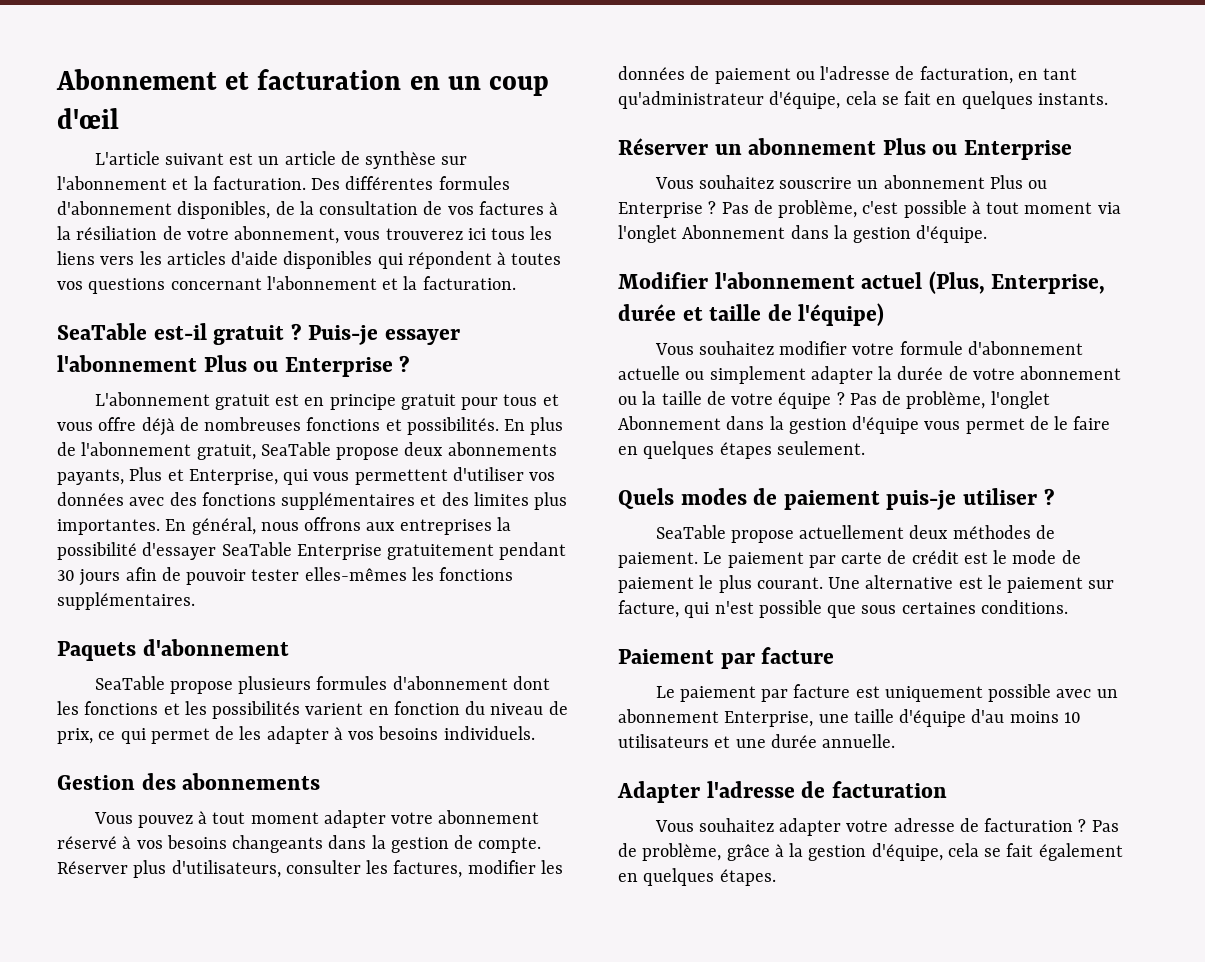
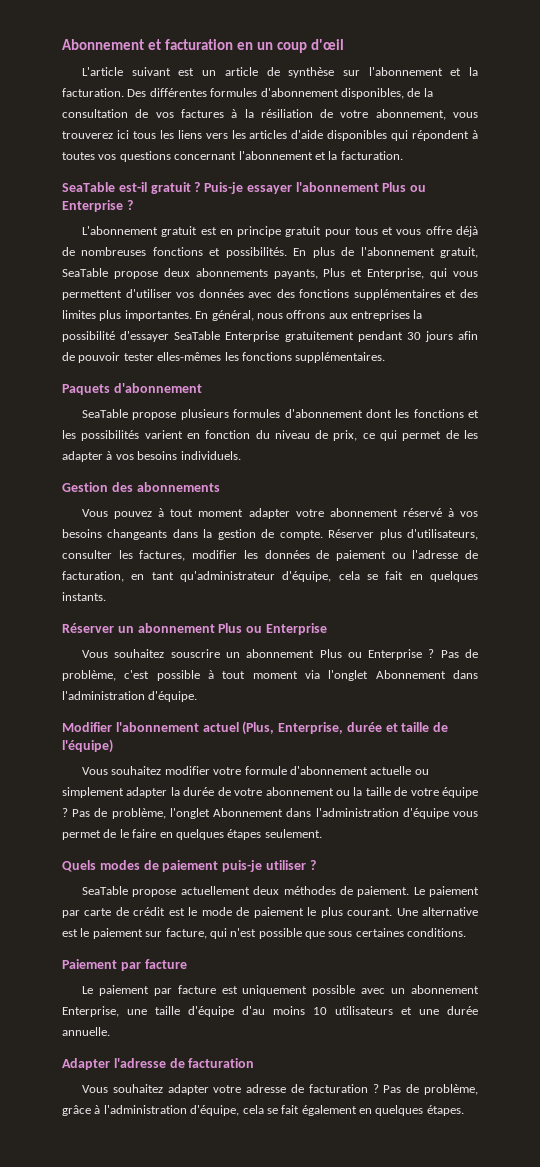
[833,225,912,243] la gestion -> [62,691,145,700] l'administration
[769,416,847,434] la gestion -> [315,808,399,817] l'administration
[789,843,867,861] la gestion -> [103,1105,187,1114] l'administration

